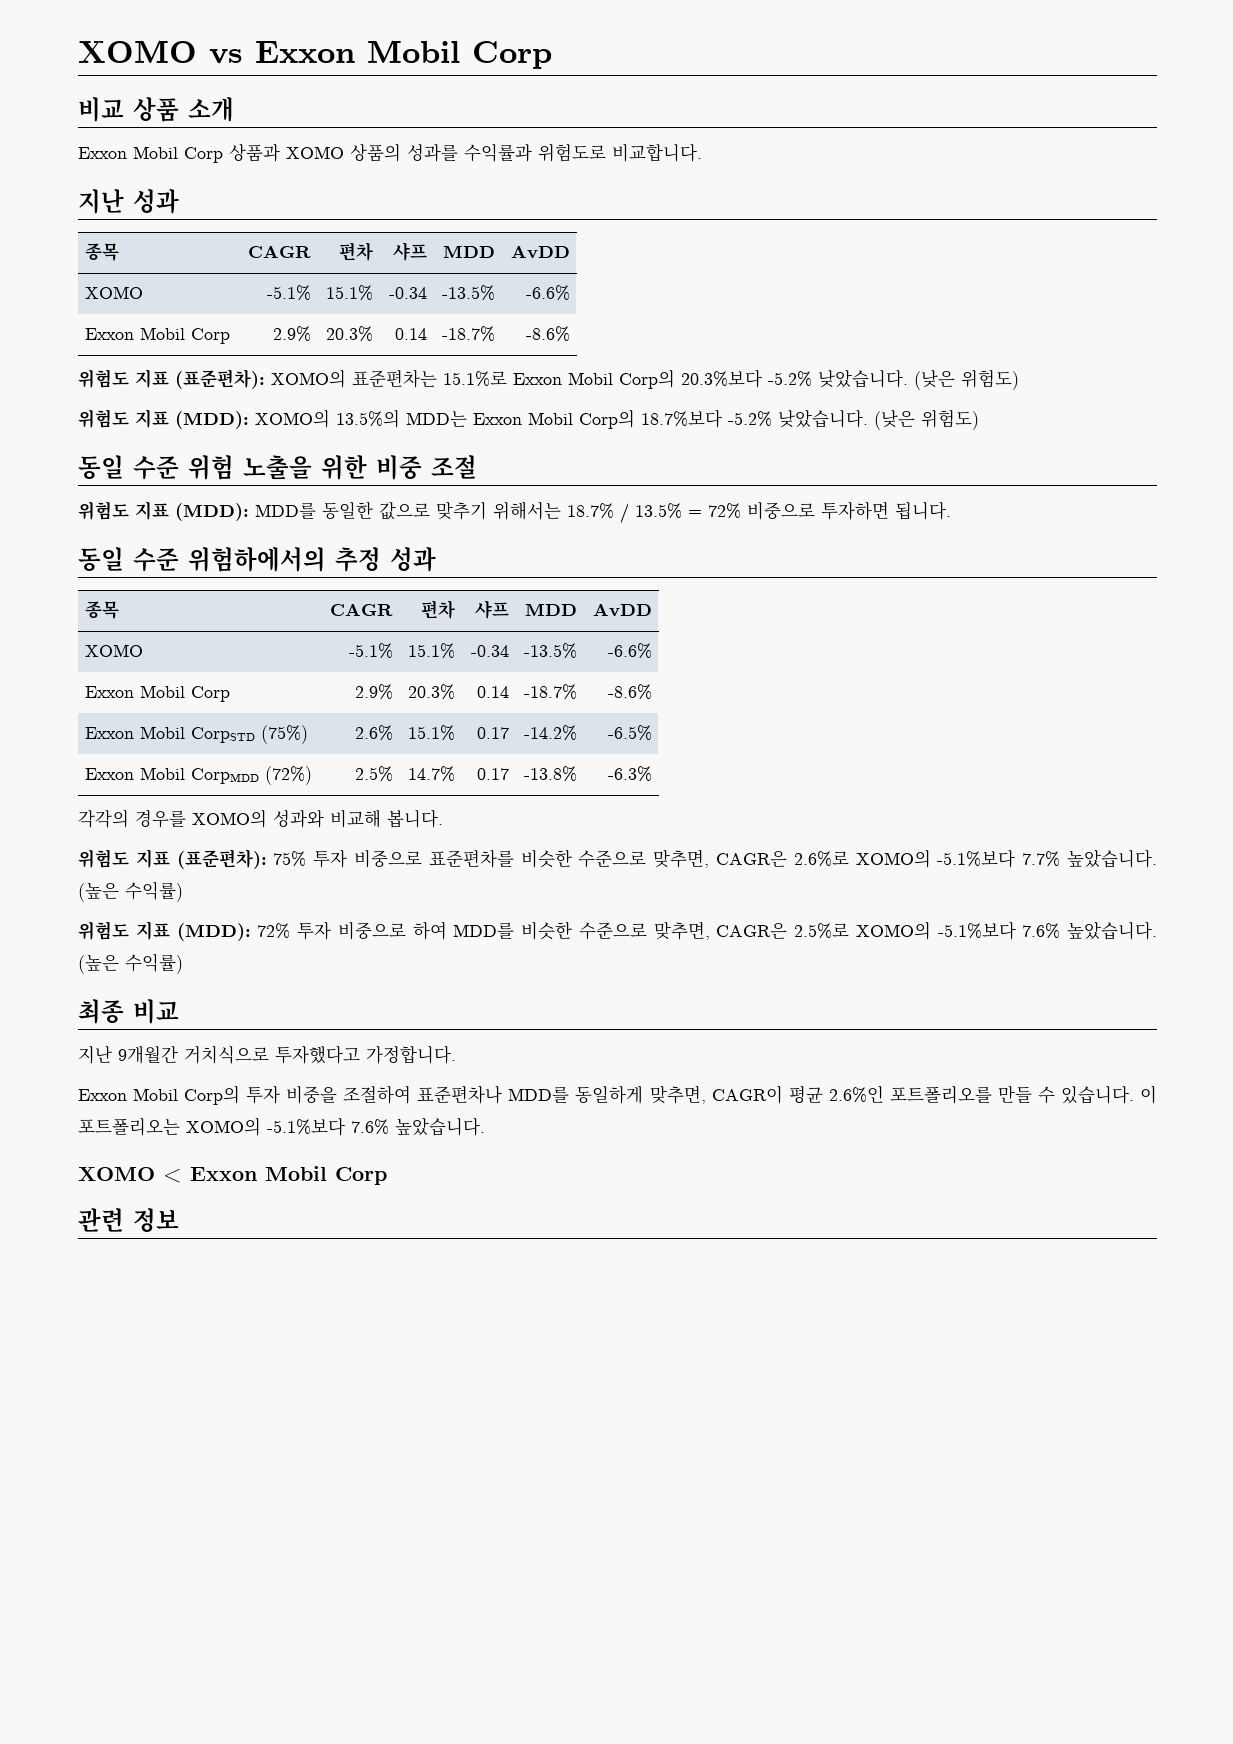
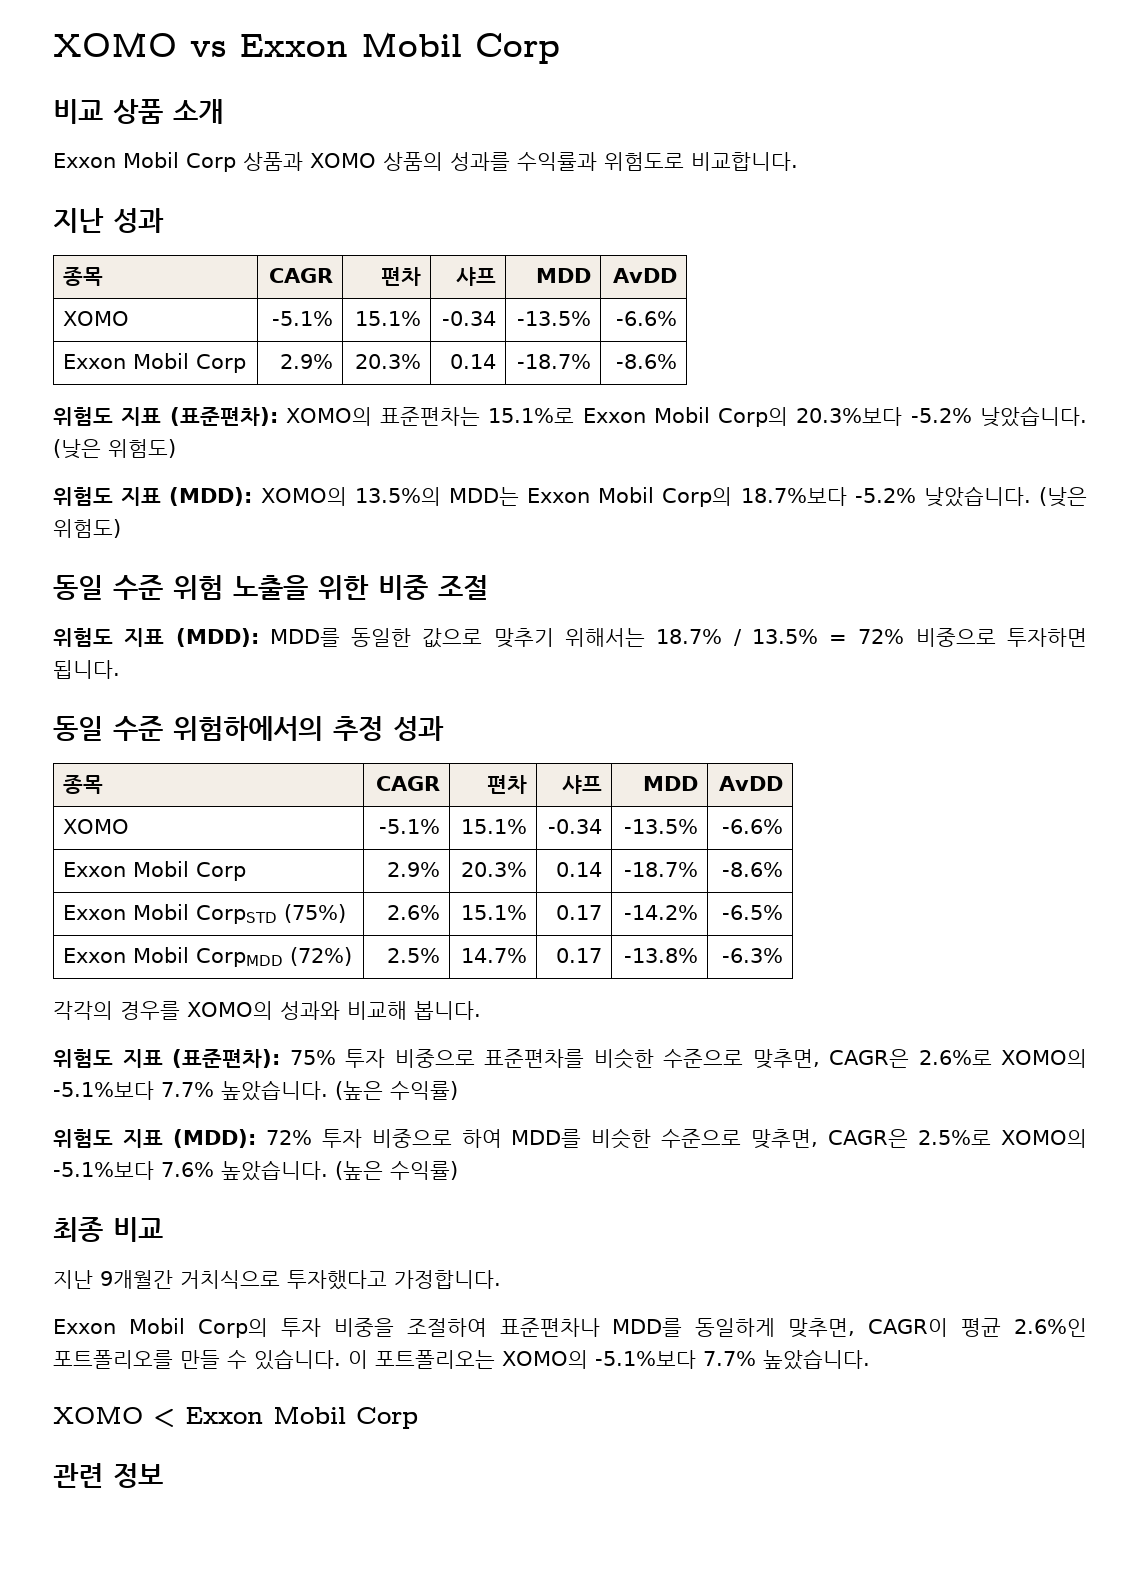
[351,1119,389,1135] 7.6% -> [702,1351,756,1366] 7.7%

